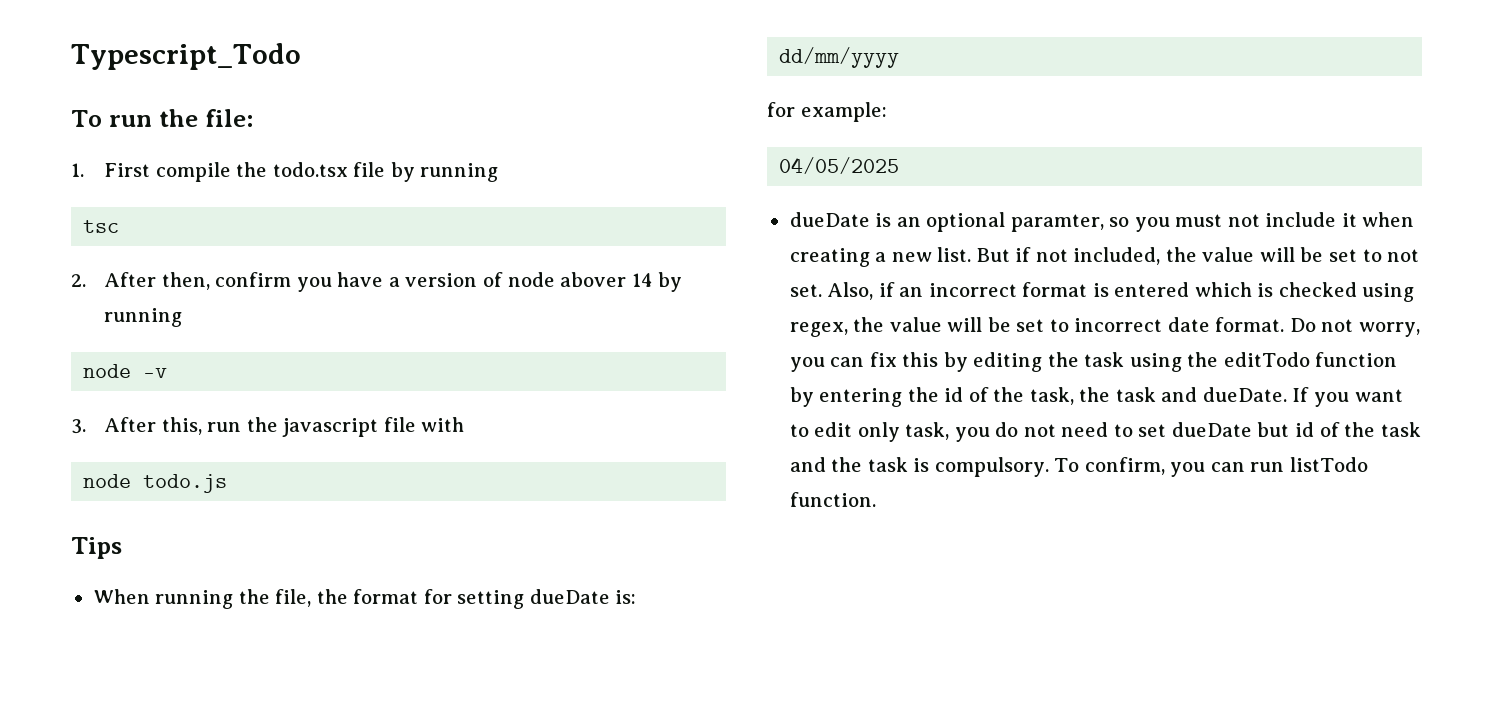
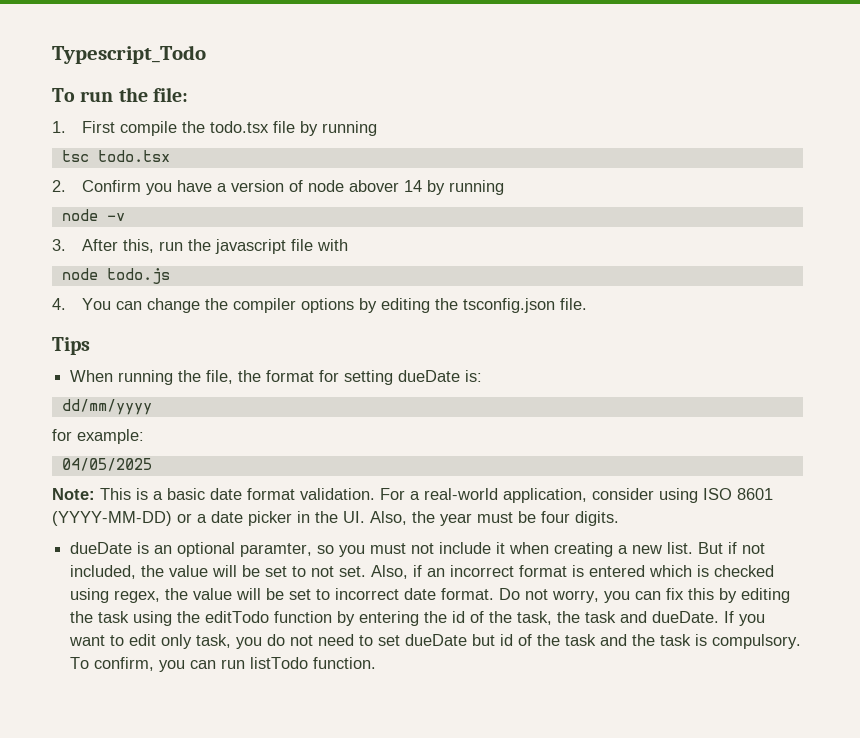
(120, 226) none -> [97,150,170,162] todo.tsx
[104,272,292,290] After then, confirm -> [81,180,141,192] Confirm
(228, 483) none -> [52,298,587,313] // 4. You can change the compiler options by editing the tsconfig.json file.
(900, 165) none -> [52,488,773,503] [52,511,619,526] // Note: This is a basic date format validation. For a real-world application, consider using ISO 8601 (YYYY-MM-DD) or a date picker in the UI. Also, the year must be four digits.

